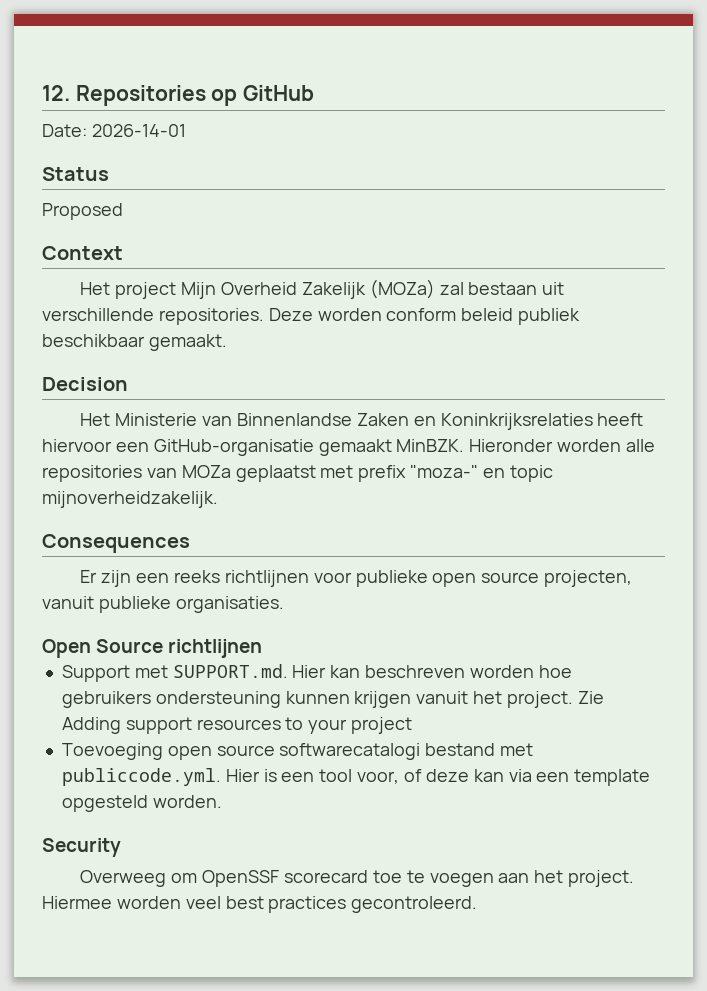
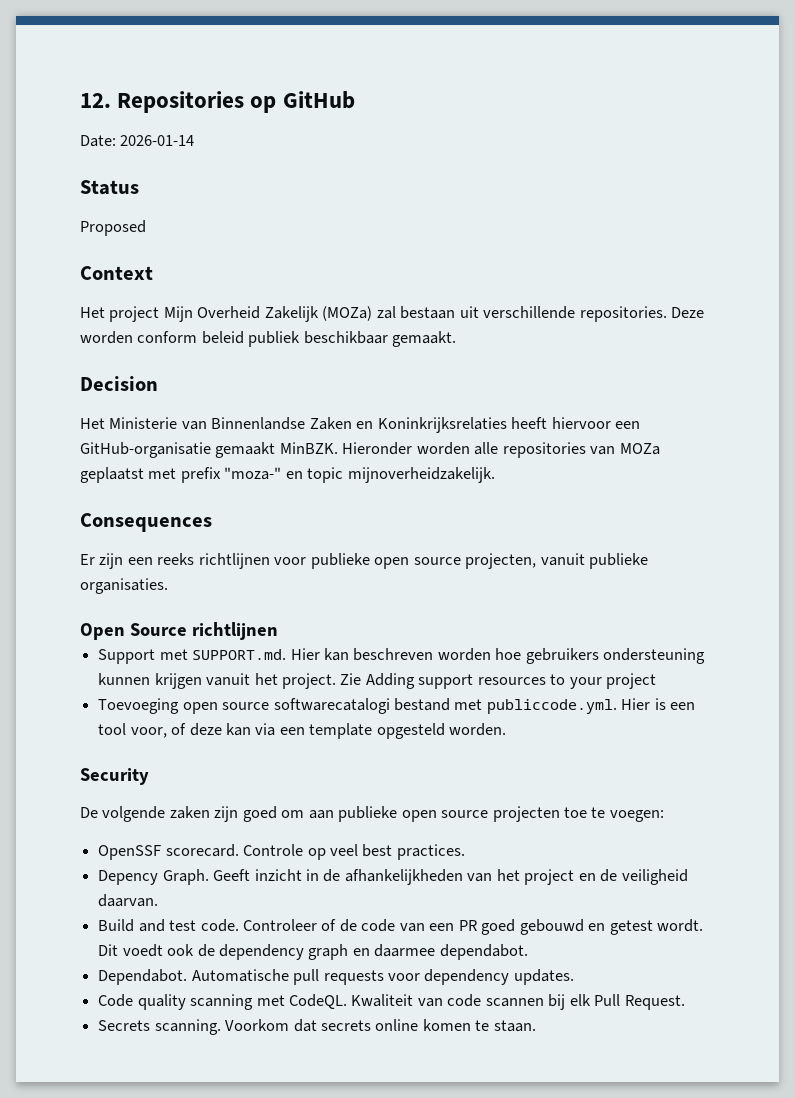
[91,124,186,137] 2026-14-01 -> [120,135,195,146] 2026-01-14
[80,870,635,887] [42,896,478,913] Overweeg om OpenSSF scorecard toe te voegen aan het project. Hiermee worden veel best practices gecontroleerd. -> [80,806,664,822] [98,844,465,860] [98,869,688,885] [98,894,159,907] [98,919,703,935] [98,944,528,960] [98,969,574,985] [98,994,685,1010] [98,1019,536,1035] De volgende zaken zijn goed om aan publieke open source projecten toe te voegen: // OpenSSF scorecard. Controle op veel best practices. // Depency Graph. Geeft inzicht in de afhankelijkheden van het project en de veiligheid daarvan. // Build and test code. Controleer of de code van een PR goed gebouwd en getest wordt. Dit voedt ook de dependency graph en daarmee dependabot. // Dependabot. Automatische pull requests voor dependency updates. // Code quality scanning met CodeQL. Kwaliteit van code scannen bij elk Pull Request. // Secrets scanning. Voorkom dat secrets online komen te staan.

